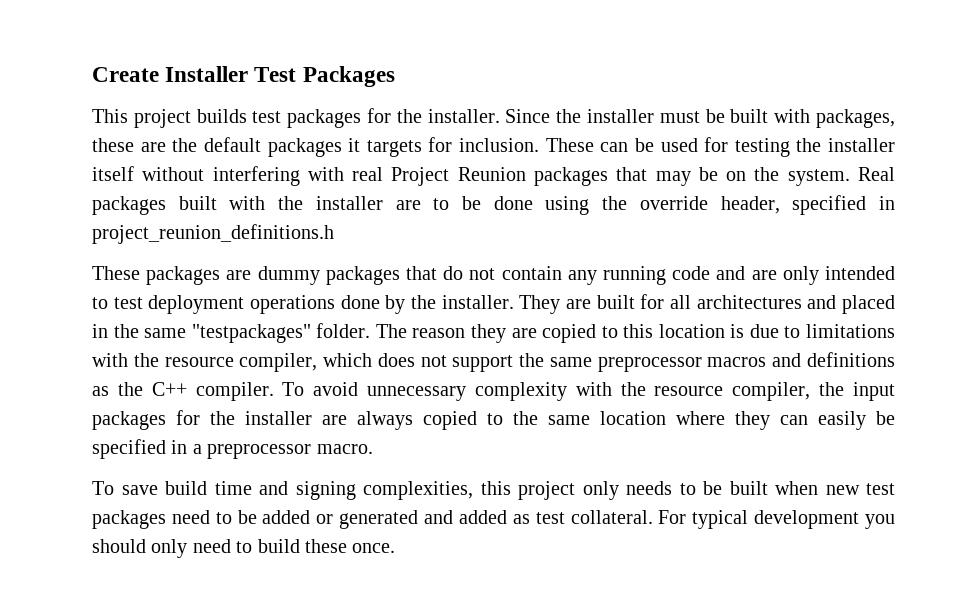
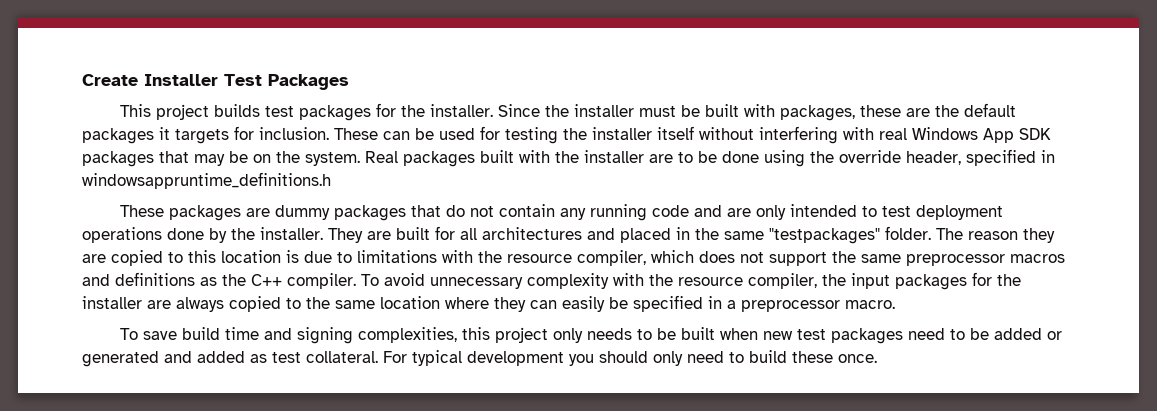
[391,167,526,186] Project Reunion -> [912,127,1051,143] Windows App SDK
[92,224,334,244] project_reunion_definitions.h -> [82,172,331,189] windowsappruntime_definitions.h

